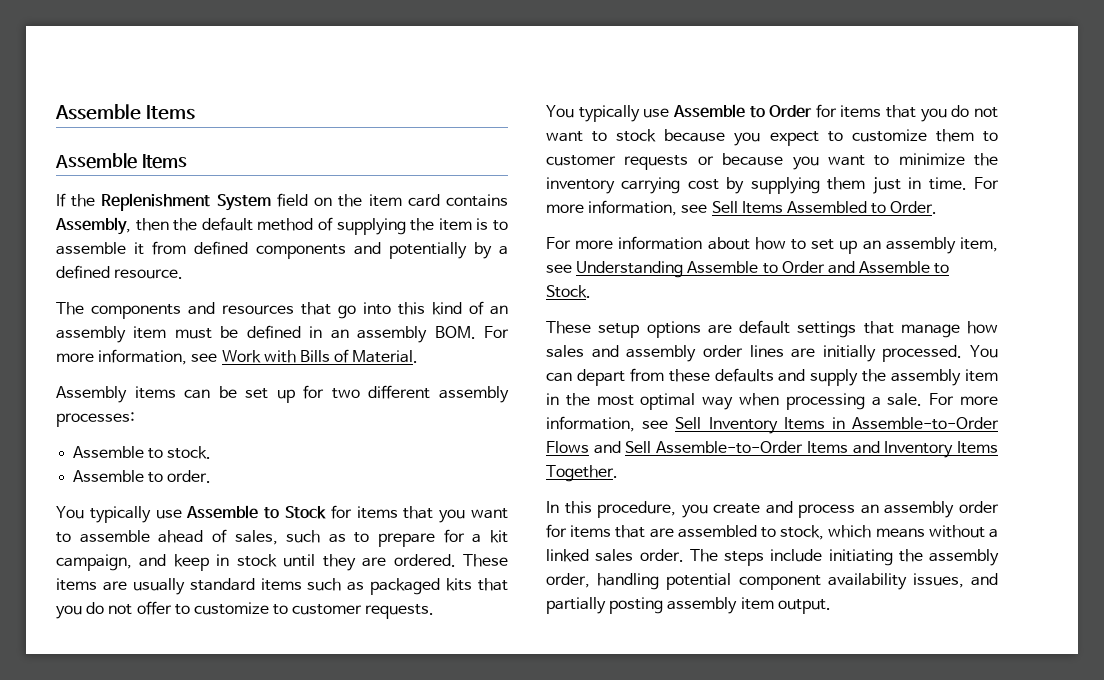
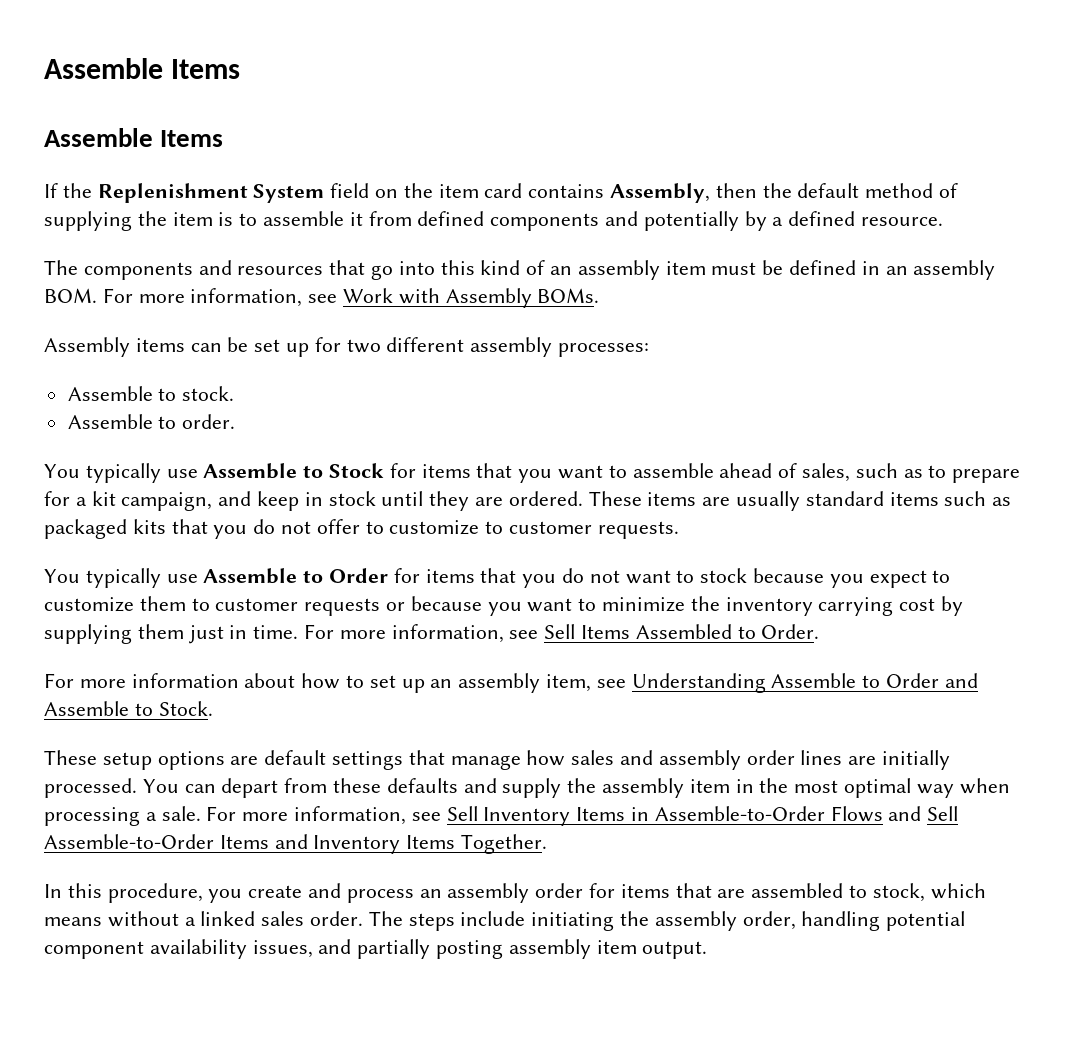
[299,349,419,363] Bills of Material. -> [445,288,600,308] Assembly BOMs.

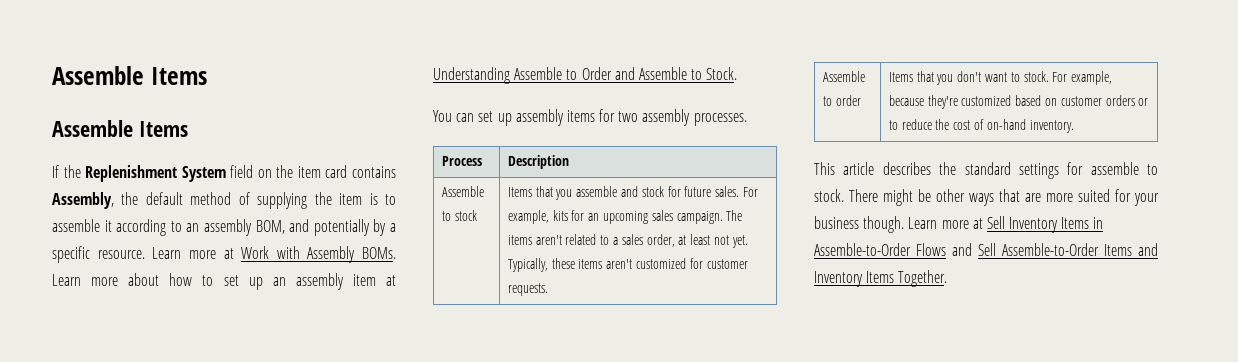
[715,183,757,198] then -> (114, 200) none
[368,211,600,231] from defined components -> [116,219,285,236] according to an assembly BOM,
[788,211,856,226] defined -> [52,246,90,263] specific
[44,260,996,280] [44,288,600,308] [44,337,650,357] [67,386,235,401] [67,414,236,429] [44,463,1021,483] [44,491,1012,511] [44,519,679,539] [44,568,951,588] [44,596,964,616] [44,624,820,644] [44,673,239,688] // The components and resources that go into this kind of an assembly item must be defined in an assembly BOM. For more information, see Work with Assembly BOMs. // Assembly items can be set up for two different assembly processes: // Assemble to stock. // Assemble to order. // You typically use Assemble to Stock for items that you want to assemble ahead of sales, such as to prepare for a kit campaign, and keep in stock until they are ordered. These items are usually standard items such as packaged kits that you do not offer to customize to customer requests. // You typically use Assemble to Order for items that you do not want to stock because you expect to customize them to customer requests or because you want to minimize the inventory carrying cost by supplying them just in time. For more information, see Sell Items Assembled to Order. // For more information -> [152,246,396,263] [52,274,119,286] Learn more at Work with Assembly BOMs. Learn more
[546,674,626,692] item, see -> [352,274,396,286] item at
[44,750,951,770] [44,778,1010,798] [44,806,441,826] These setup options are default settings that manage how sales and assembly order lines are initially processed. You can depart from these defaults and supply the assembly item in the most optimal way when processing a sale. For more information, see -> [433,109,747,126] [441,156,482,166] [507,155,569,169] [441,186,484,197] [441,210,477,221] [507,186,758,200] [507,210,743,224] [507,234,748,248] [507,258,748,272] [507,283,548,296] [822,71,865,82] [822,95,861,106] [888,71,1113,85] [888,95,1149,109] [888,119,1074,133] [814,162,1158,179] [814,189,1159,206] [814,216,983,233] You can set up assembly items for two assembly processes. // Process | Description // Assemble to stock | Items that you assemble and stock for future sales. For example, kits for an upcoming sales campaign. The items aren't related to a sales order, at least not yet. Typically, these items aren't customized for customer requests. // Assemble to order | Items that you don't want to stock. For example, because they're customized based on customer orders or to reduce the cost of on-hand inventory. // This article describes the standard settings for assemble to stock. There might be other ways that are more suited for your business though. Learn more at
[44,883,986,903] [44,911,966,931] [44,939,708,959] // In this procedure, you create and process an assembly order for items that are assembled to stock, which means without a linked sales order. The steps include initiating the assembly order, handling potential component availability issues, and partially posting assembly item output. -> (948, 278) none

